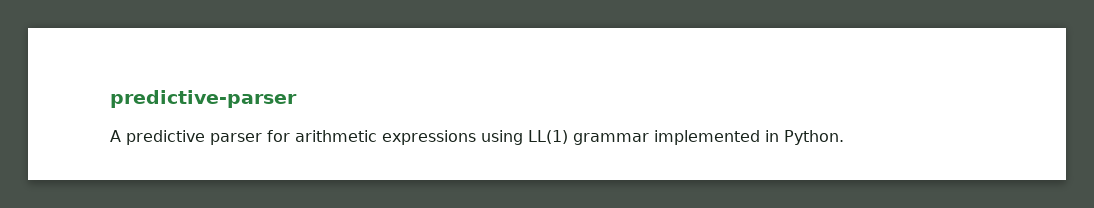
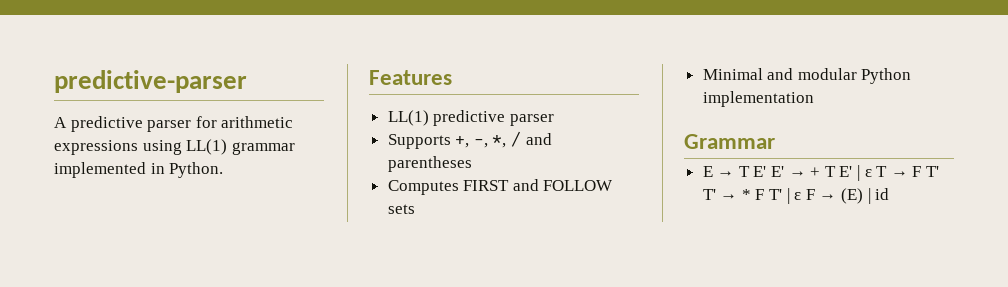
(844, 137) none -> [369,70,452,85] [387,110,554,126] [387,131,552,149] [387,156,472,172] [387,179,614,195] [387,204,415,214] [702,68,912,84] [702,91,814,107] [684,134,775,149] [702,165,939,181] [702,188,890,204] // Features // LL(1) predictive parser // Supports +, -, *, / and parentheses // Computes FIRST and FOLLOW sets // Minimal and modular Python implementation // Grammar // E → T E' E' → + T E' | ε T → F T' T' → * F T' | ε F → (E) | id

